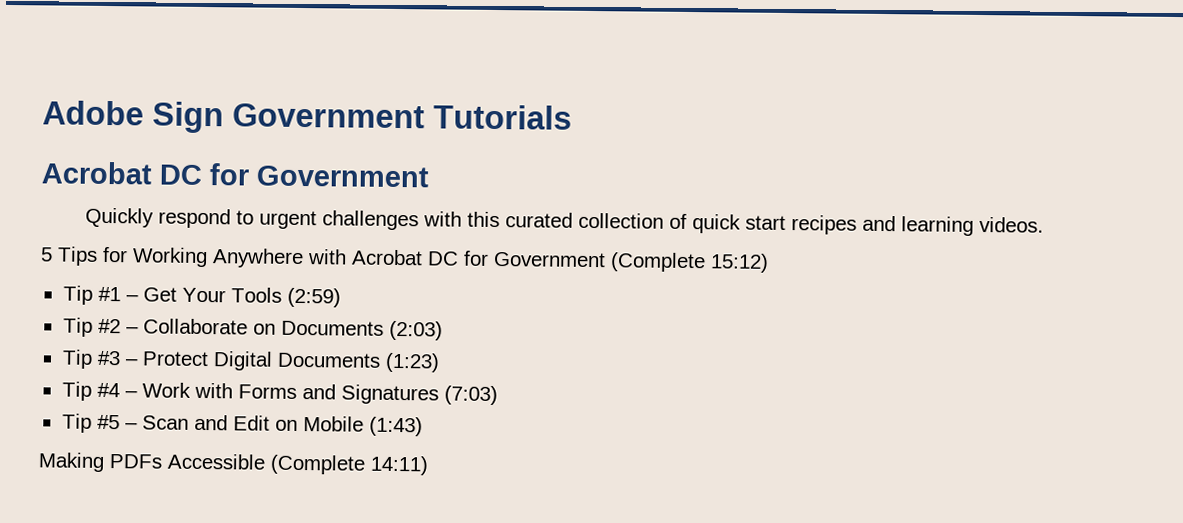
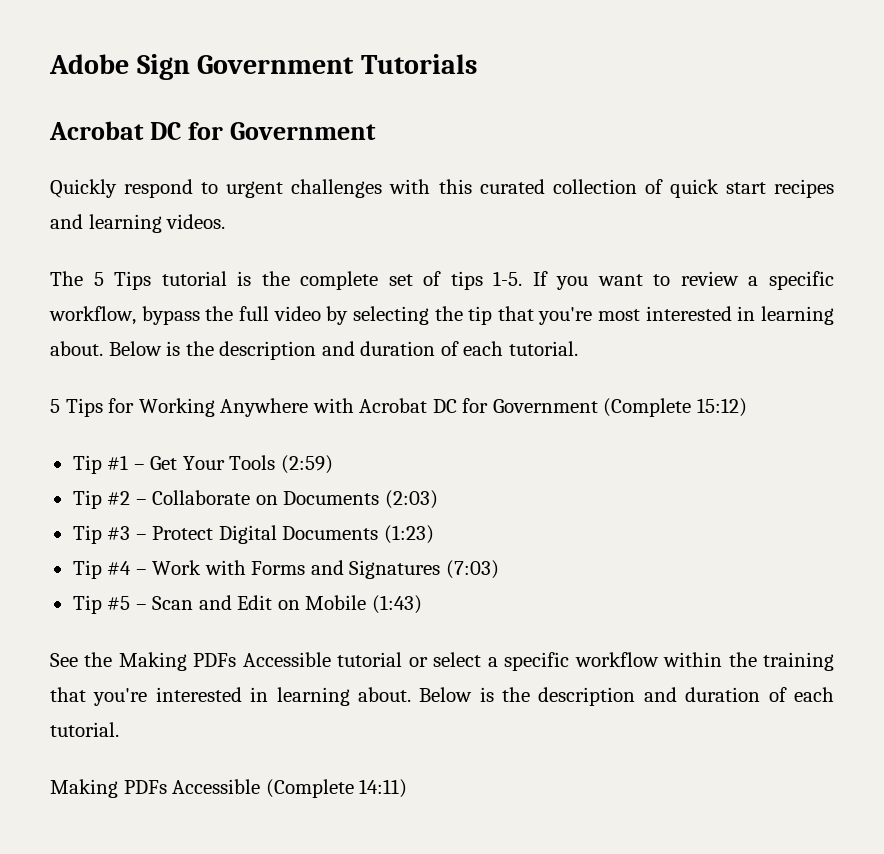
(1045, 224) none -> [50,271,834,290] [49,306,834,325] [50,341,578,360] // The 5 Tips tutorial is the complete set of tips 1-5. If you want to review a specific workflow, bypass the full video by selecting the tip that you're most interested in learning about. Below is the description and duration of each tutorial.
(423, 426) none -> [50,652,834,671] [50,687,834,706] [50,722,119,737] // See the Making PDFs Accessible tutorial or select a specific workflow within the training that you're interested in learning about. Below is the description and duration of each tutorial.

